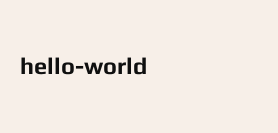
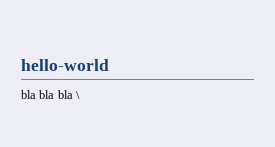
(147, 66) none -> [21,90,81,99] // bla bla bla \

